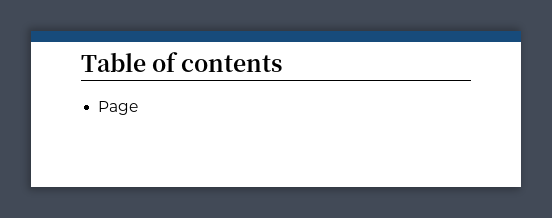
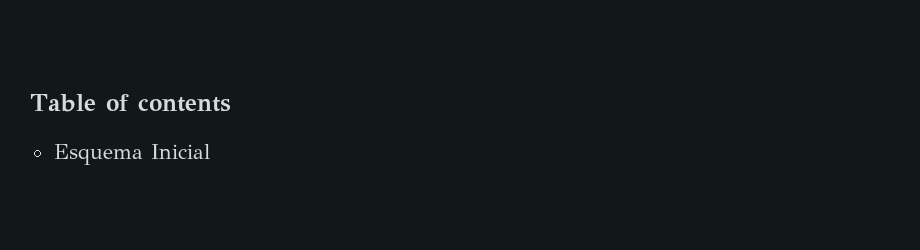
[98,101,139,115] Page -> [53,144,210,165] Esquema Inicial

